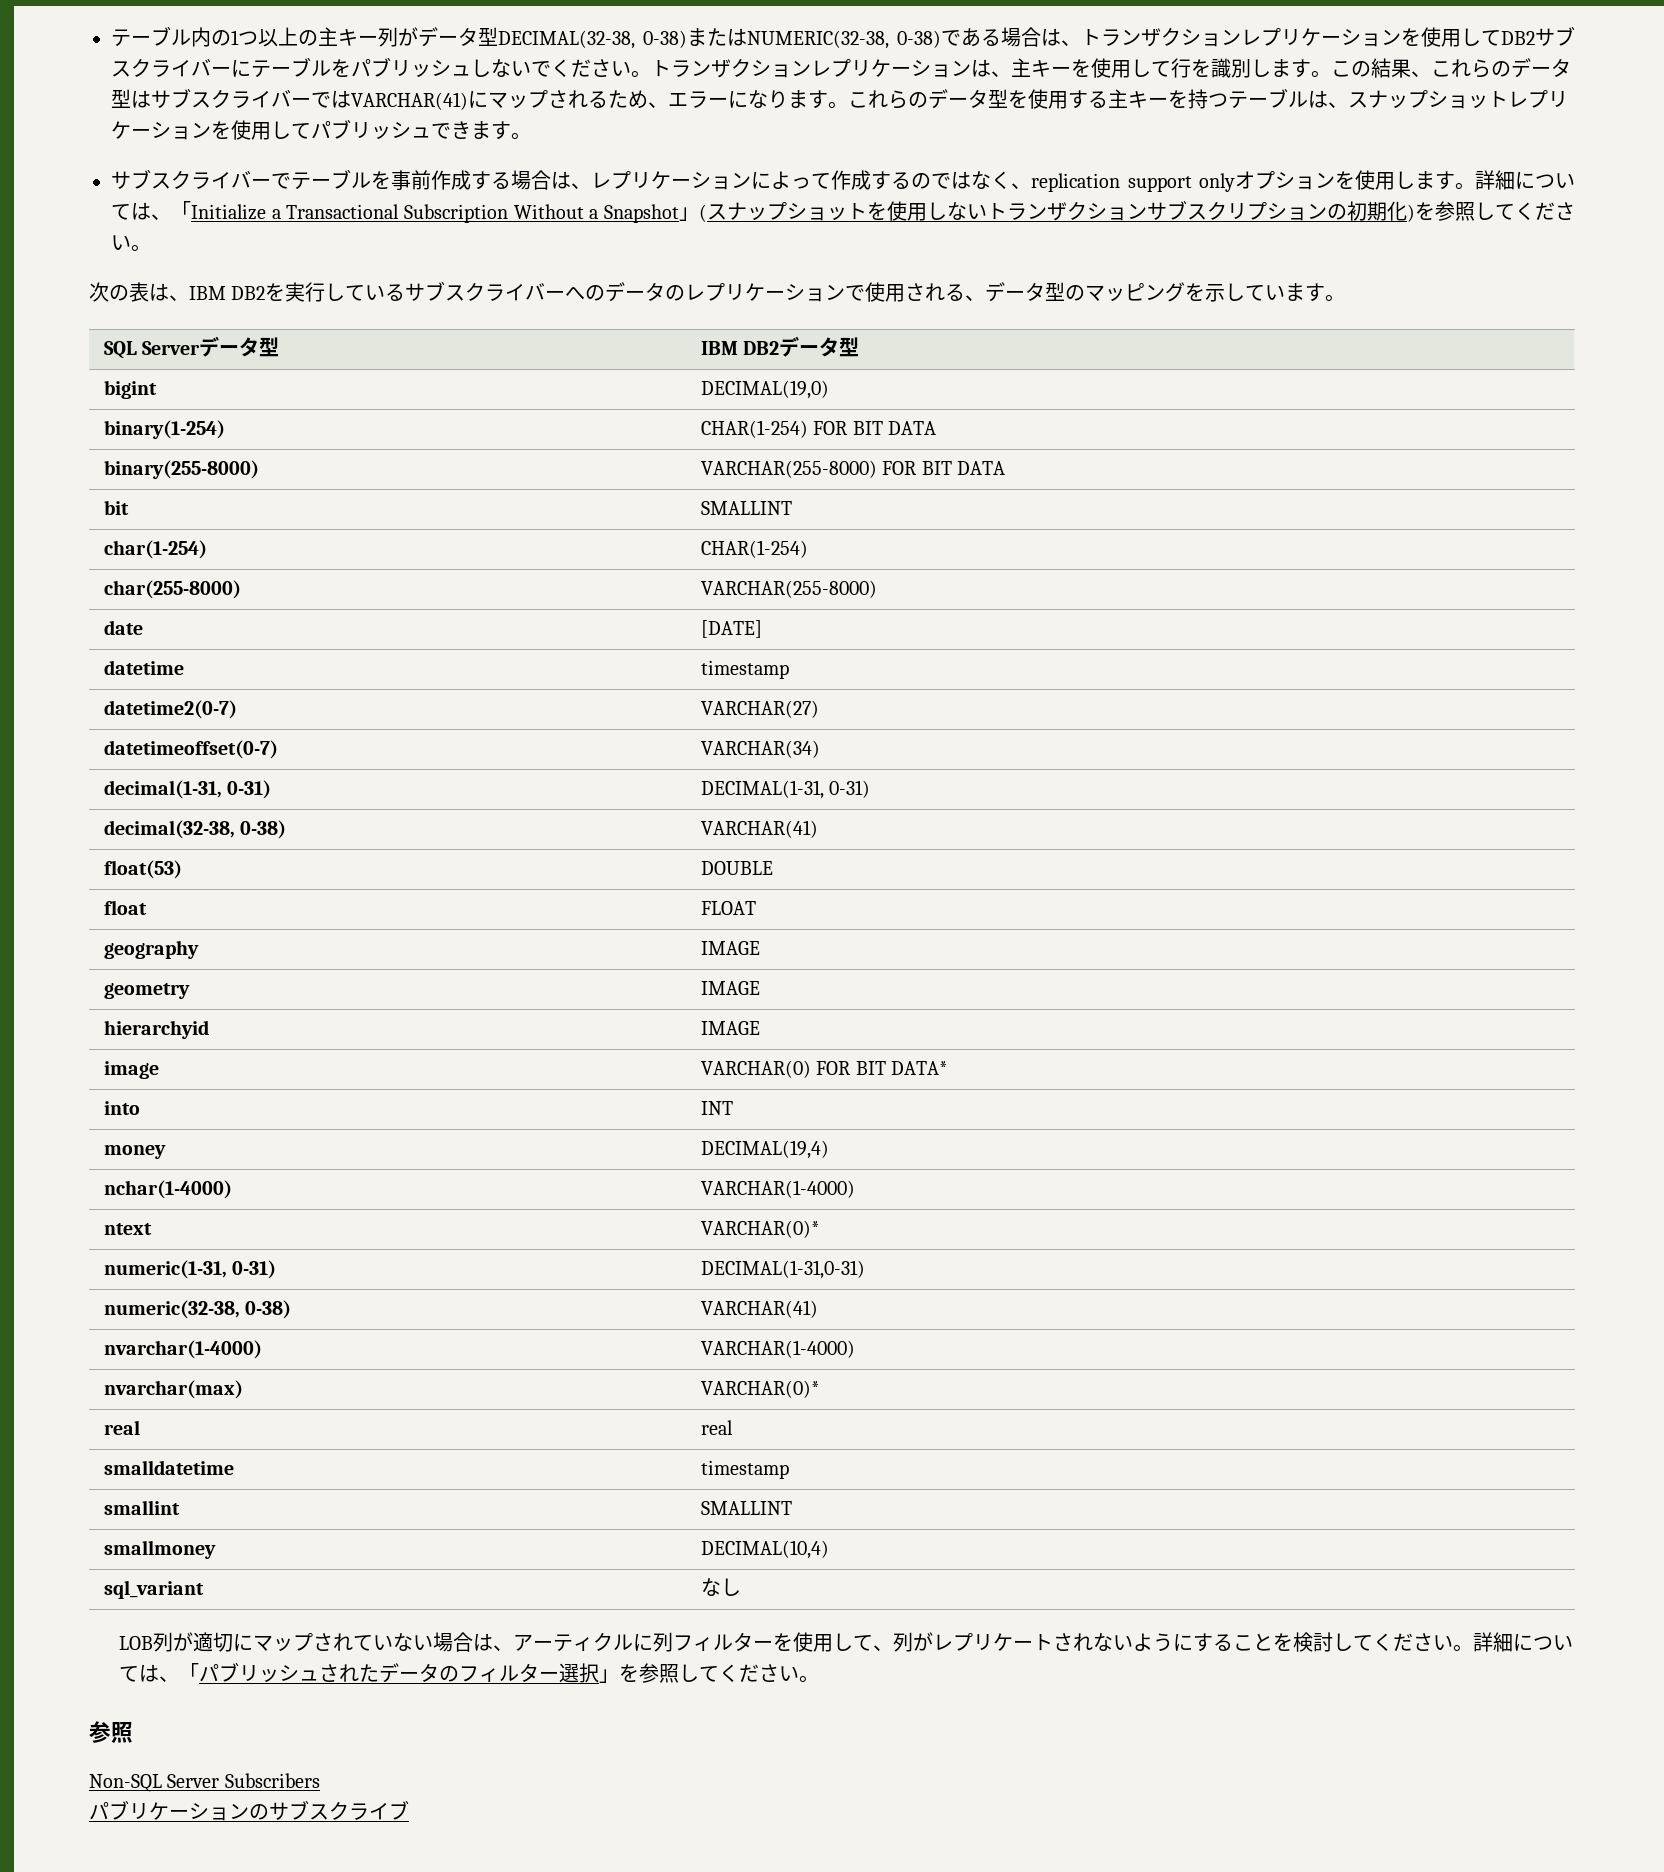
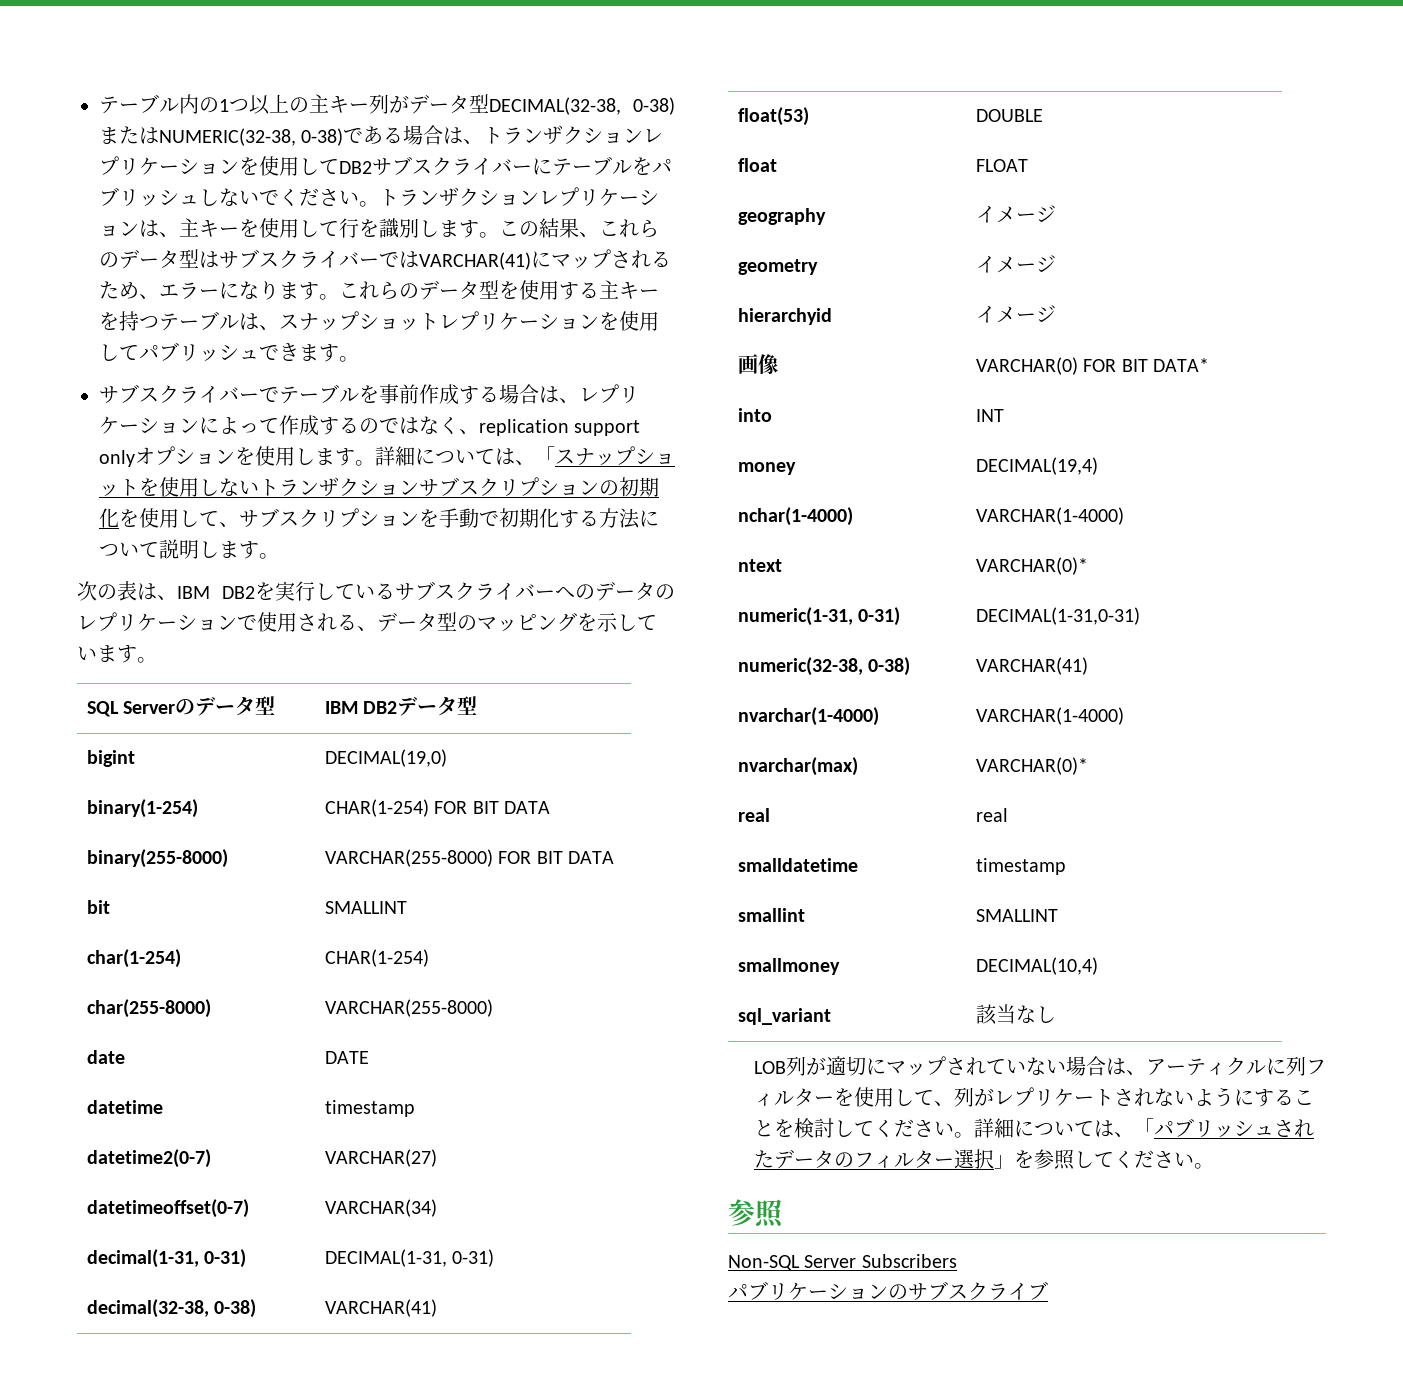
[191,204,707,223] Initialize a Transactional Subscription Without a Snapshot」( -> (555, 455) none
[1407,201,1575,222] [111,235,131,250] )を参照してください -> [119,508,659,529] [99,539,259,559] を使用して、サブスクリプションを手動で初期化する方法について説明します
(201, 348) none -> [175,699,196,715] の
[700,620,762,638] [DATE] -> [324,1051,369,1064] DATE
[700,941,760,955] IMAGE -> [975,205,1056,223] イメージ
[700,981,760,995] IMAGE -> [975,255,1056,273] イメージ
[700,1021,760,1035] [103,1061,159,1079] IMAGE // image -> [975,305,1056,323] [737,354,778,375] イメージ // 画像
(204, 1589) none -> [975,1004,1016,1025] 該当

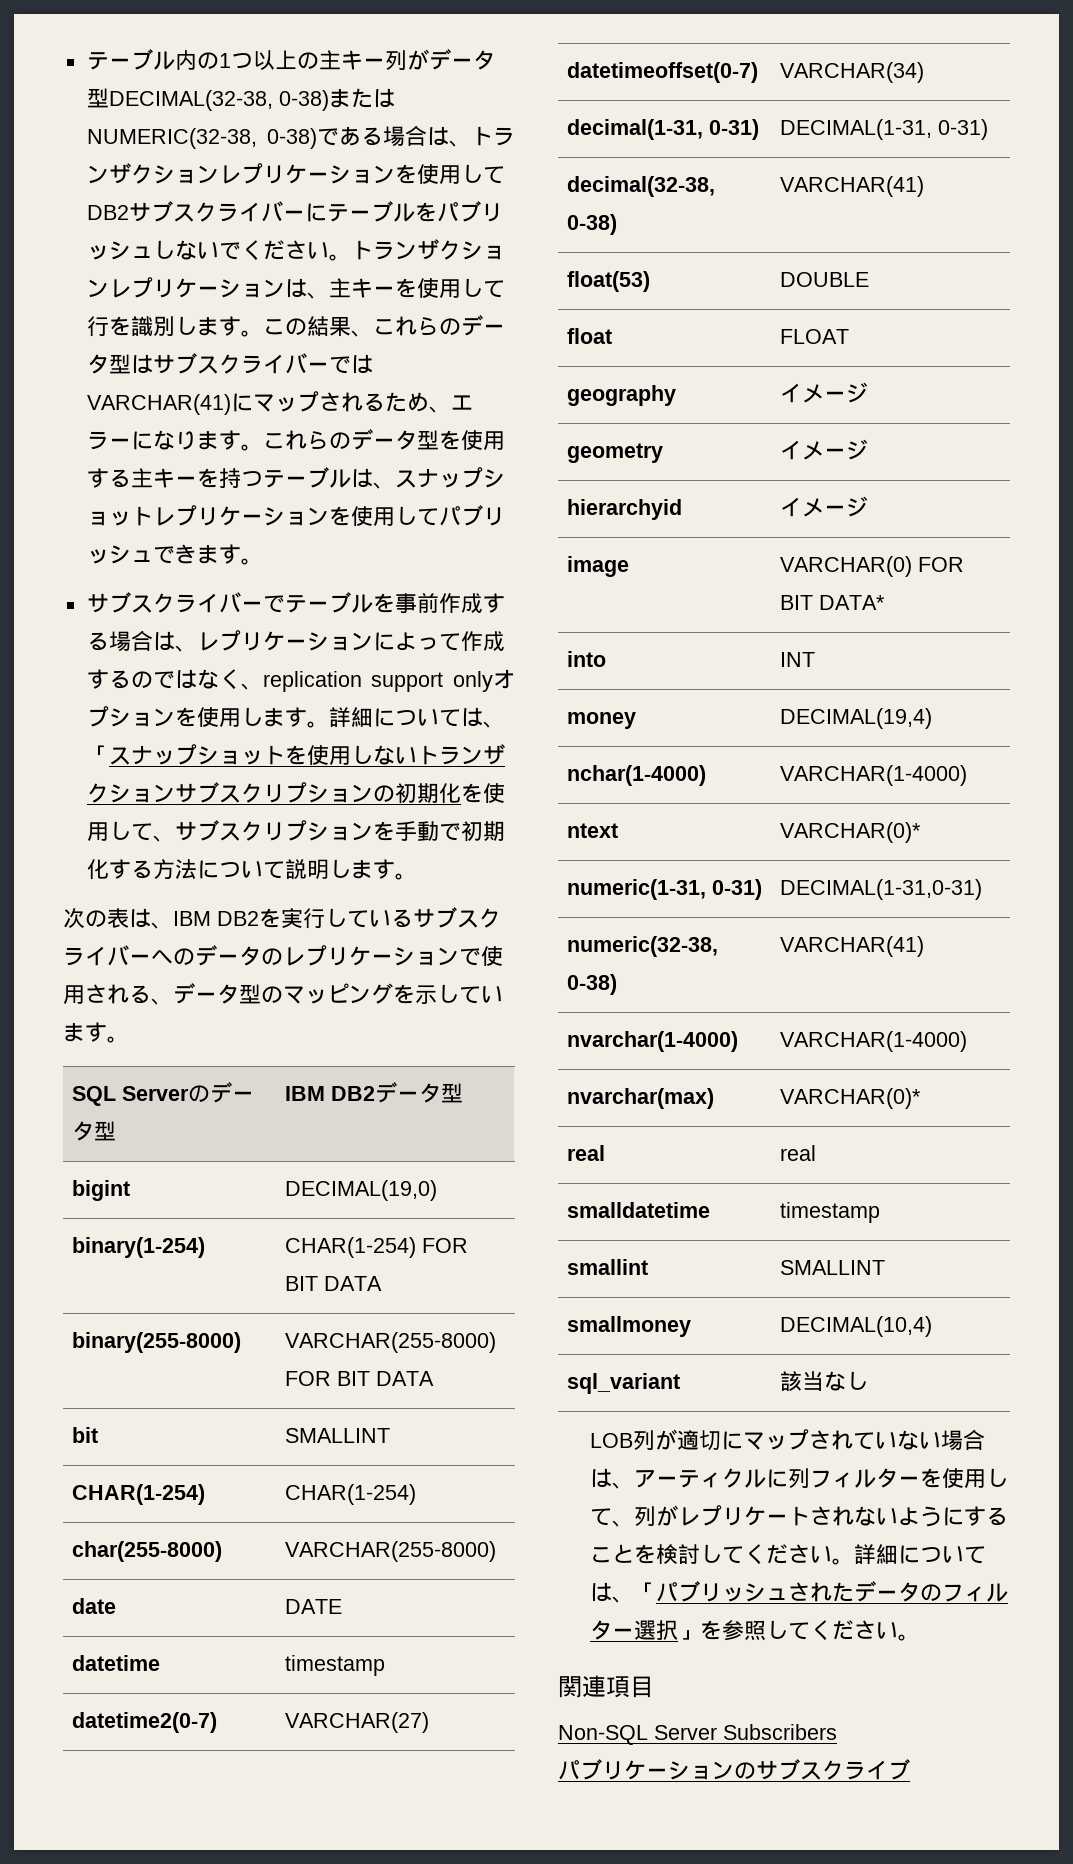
[86,949,181,968] char(1-254) -> [72,1484,206,1505] CHAR(1-254)
[737,354,778,375] 画像 -> [567,556,630,577] image
[728,1199,784,1228] 参照 -> [558,1675,654,1698] 関連項目

